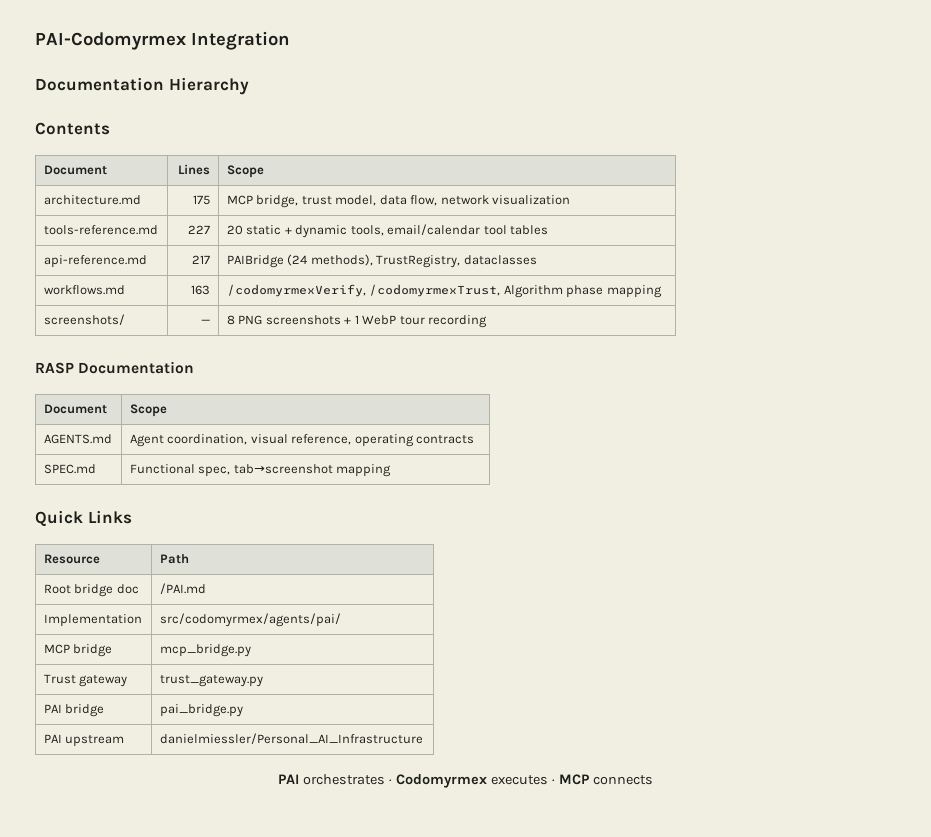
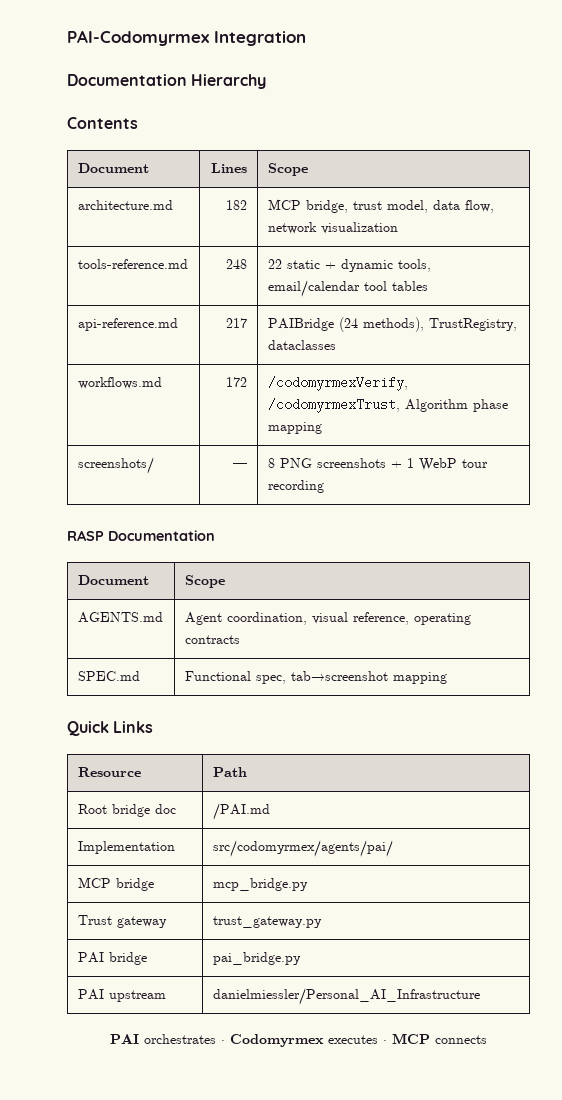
[193,195,211,205] 175 -> [226,200,248,210] 182
[188,225,211,234] [226,225,243,235] 227 | 20 -> [226,259,248,269] [267,259,282,269] 248 | 22
[191,285,211,295] 163 -> [226,377,248,387] 172

